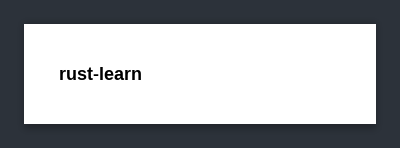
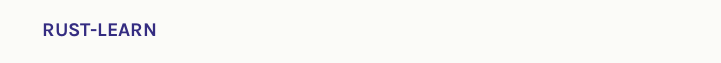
[59,67,142,80] rust-learn -> [42,23,157,37] RUST-LEARN

